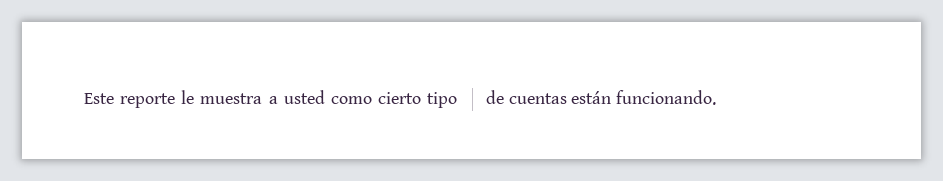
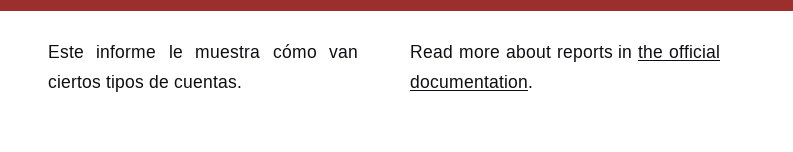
[120,93,176,108] reporte -> [96,45,157,58] informe
[268,90,717,108] a usted como cierto tipo de cuentas están funcionando. -> [272,44,358,58] [48,75,242,92] [410,45,720,62] [410,75,533,88] cómo van ciertos tipos de cuentas. // Read more about reports in the official documentation.

